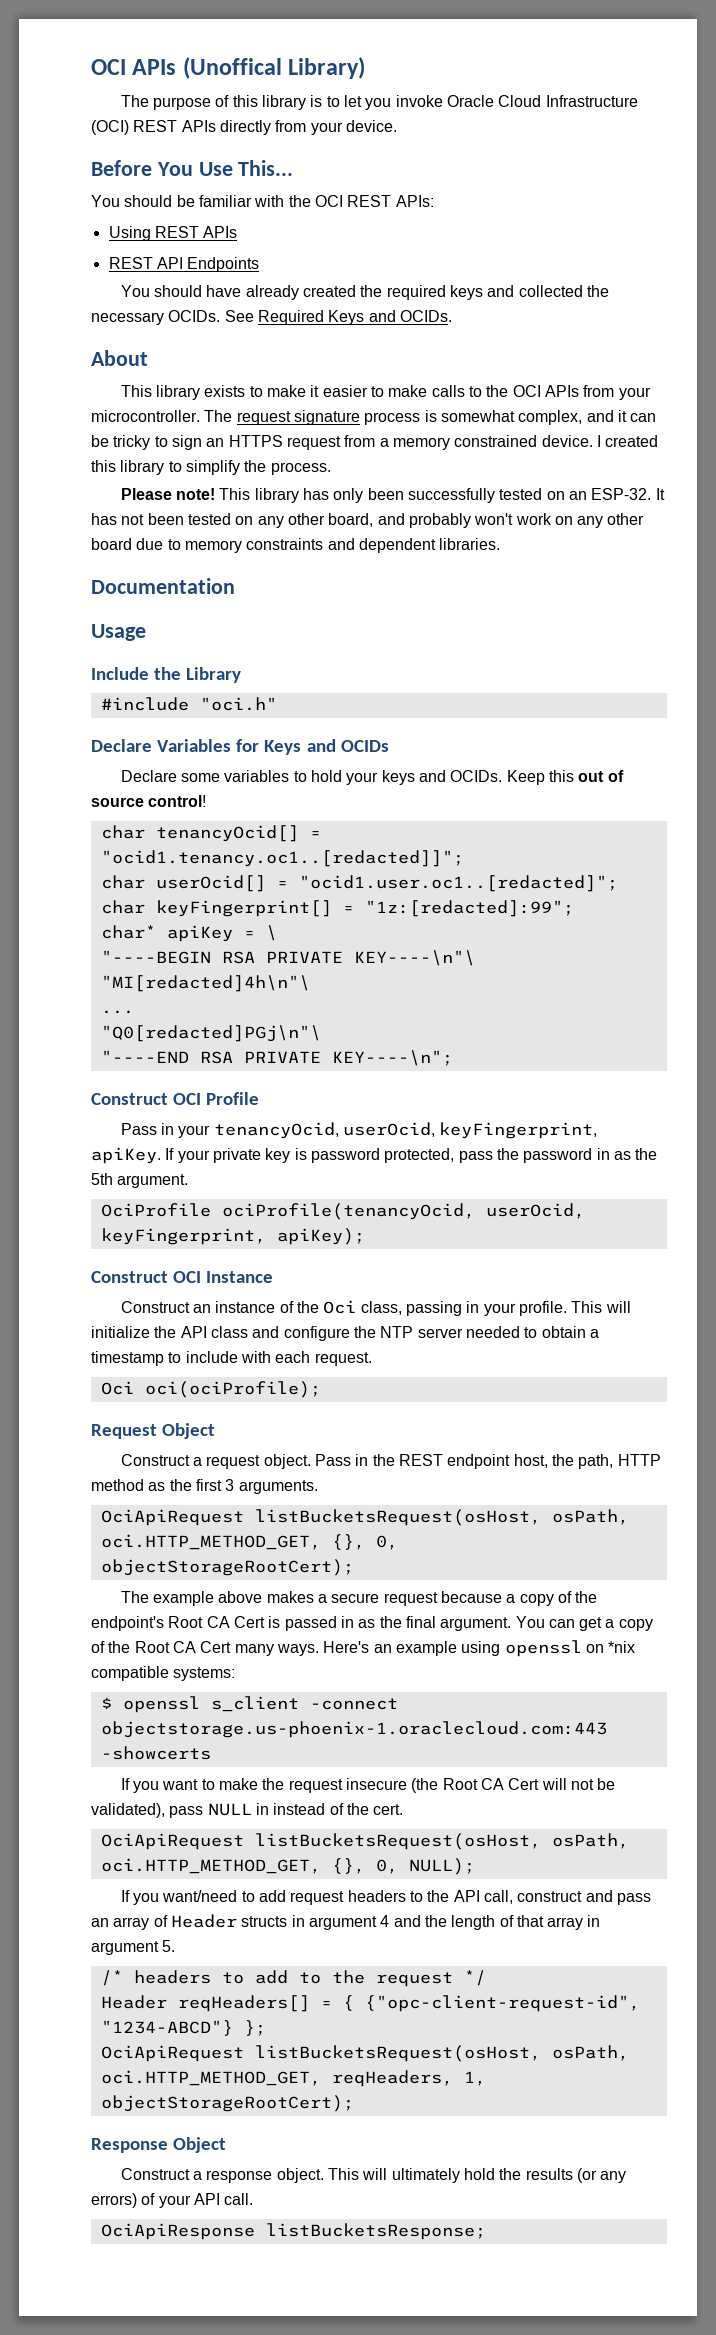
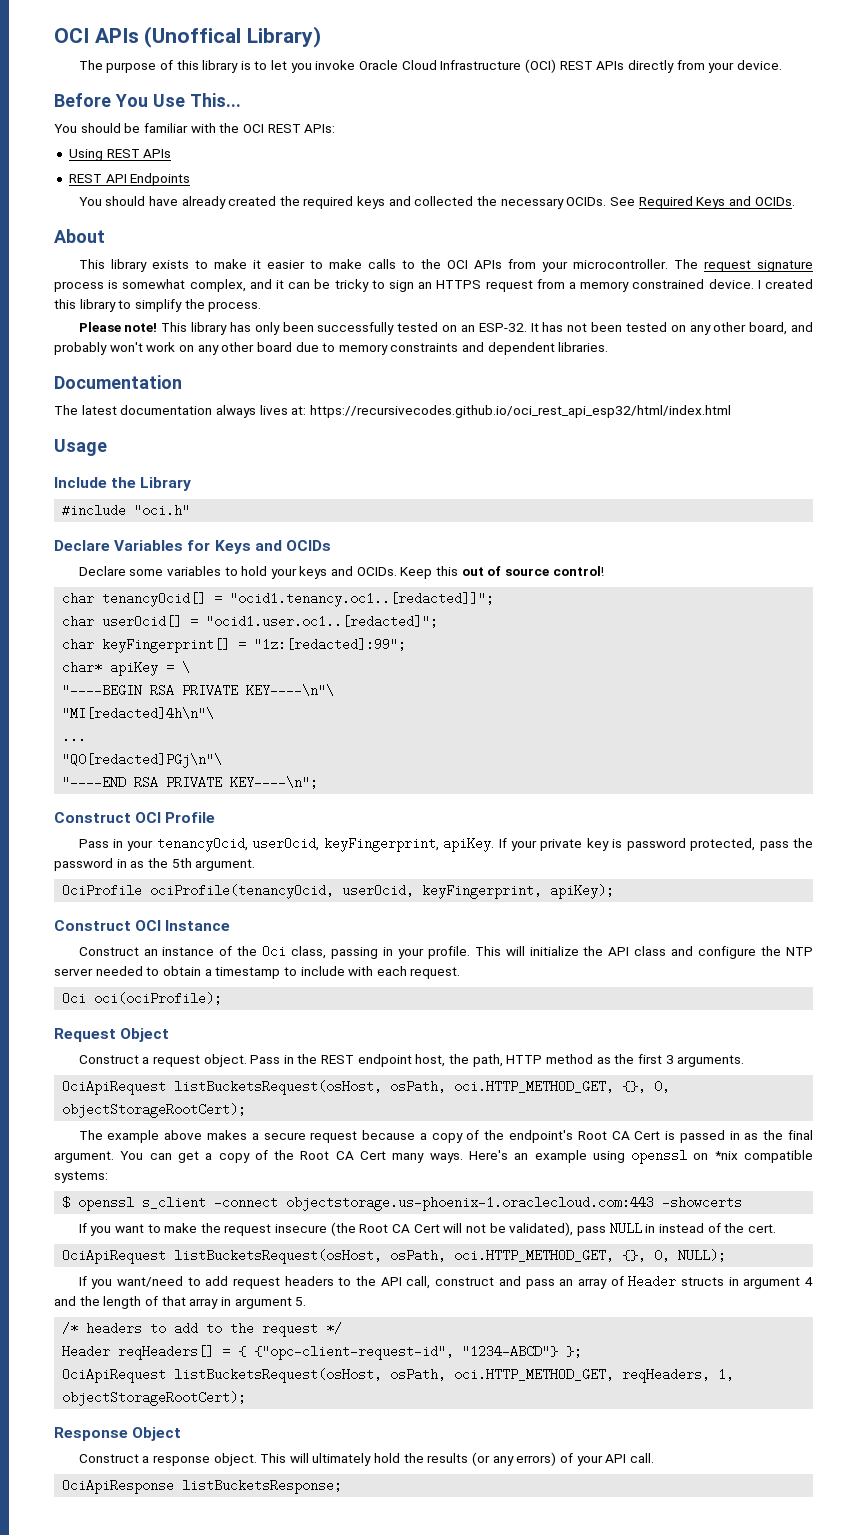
(235, 586) none -> [54,405,731,418] // The latest documentation always lives at: https://recursivecodes.github.io/oci_rest_api_esp32/html/index.html

